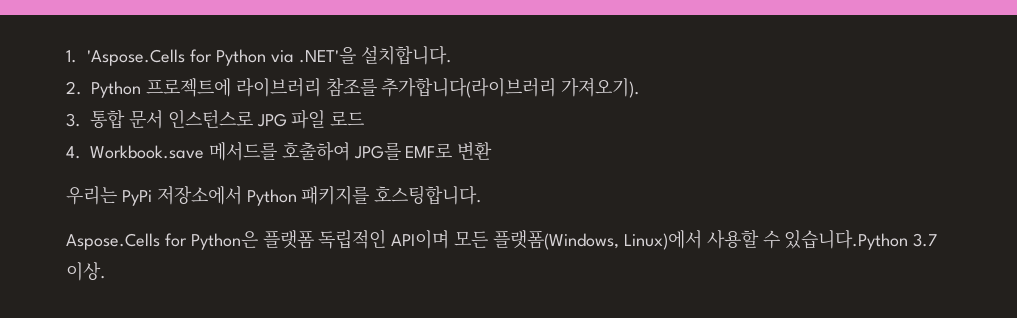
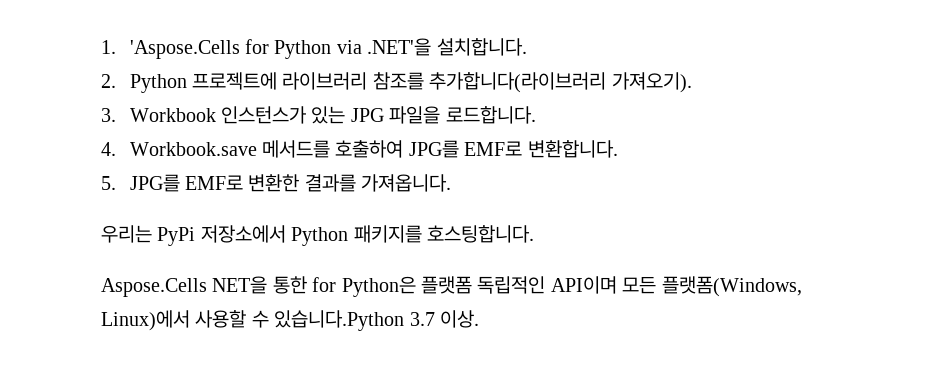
[90,109,365,129] 통합 문서 인스턴스로 JPG 파일 로드 -> [129,106,536,124] Workbook 인스턴스가 있는 JPG 파일을 로드합니다.
[457,142,493,160] 변환 -> [527,140,618,158] [101,174,452,192] 변환합니다. // 5. JPG를 EMF로 변환한 결과를 가져옵니다.
(160, 241) none -> [212,276,307,294] NET을 통한

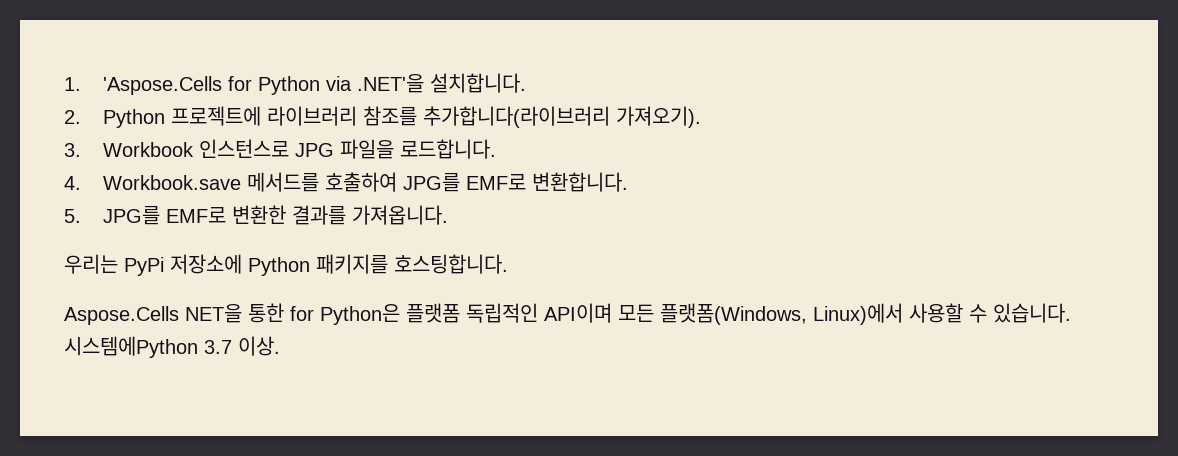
[221,106,346,124] 인스턴스가 있는 -> [199,139,290,158] 인스턴스로
[200,225,286,243] 저장소에서 -> [170,254,242,274] 저장소에
[274,310,405,331] 있습니다.Python -> [993,303,1071,323] [64,336,198,358] 있습니다. 시스템에Python

